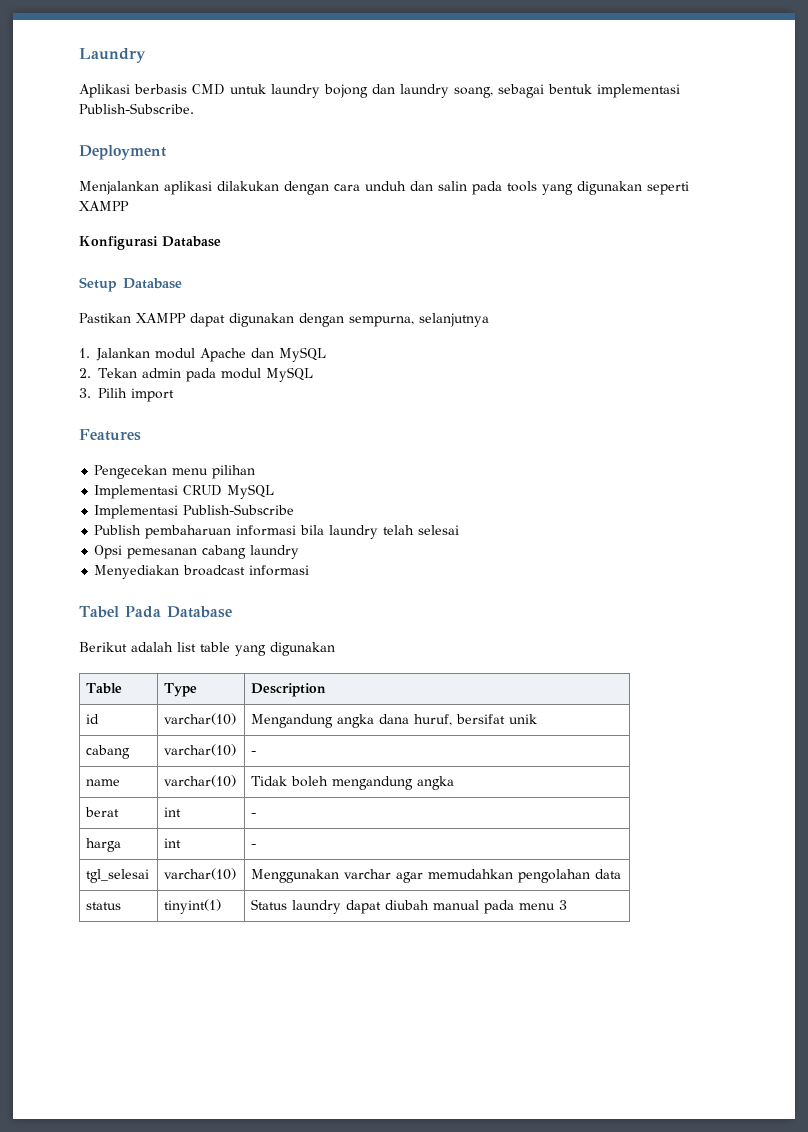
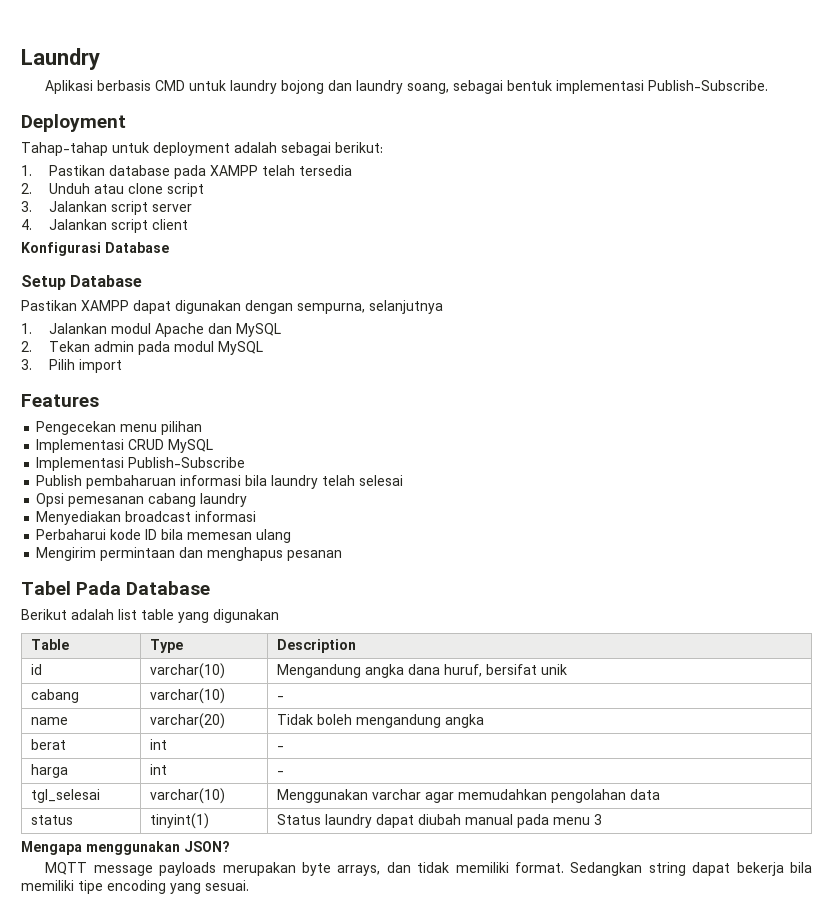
[79,181,689,195] [79,201,129,211] Menjalankan aplikasi dilakukan dengan cara unduh dan salin pada tools yang digunakan seperti XAMPP -> [21,142,383,156] [21,165,352,179] [21,183,204,197] [21,201,192,215] [21,219,188,233] Tahap-tahap untuk deployment adalah sebagai berikut: // 1. Pastikan database pada XAMPP telah tersedia // 2. Unduh atau clone script // 3. Jalankan script server // 4. Jalankan script client
(310, 570) none -> [36,529,292,543] [36,547,343,561] // Perbaharui kode ID bila memesan ulang // Mengirim permintaan dan menghapus pesanan
[164,775,237,787] varchar(10) -> [149,713,225,729] varchar(20)
(568, 905) none -> [21,841,230,855] [45,862,813,876] [21,880,249,894] // Mengapa menggunakan JSON? // MQTT message payloads merupakan byte arrays, dan tidak memiliki format. Sedangkan string dapat bekerja bila memiliki tipe encoding yang sesuai.

